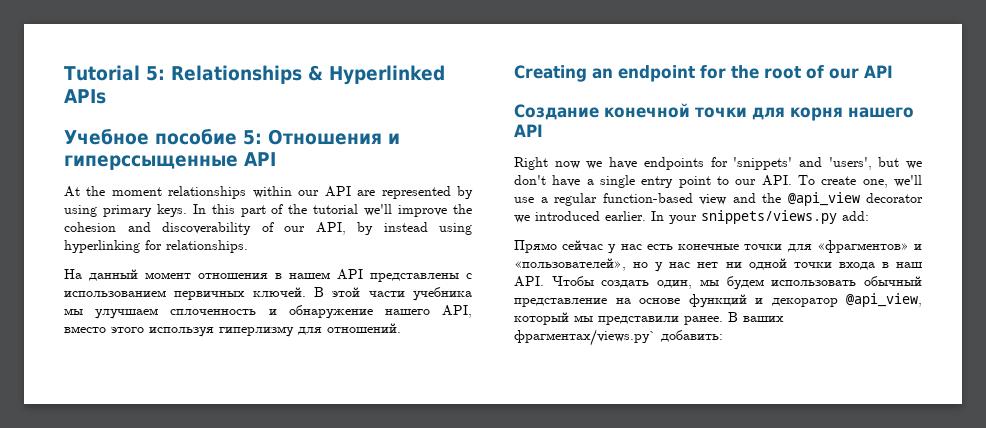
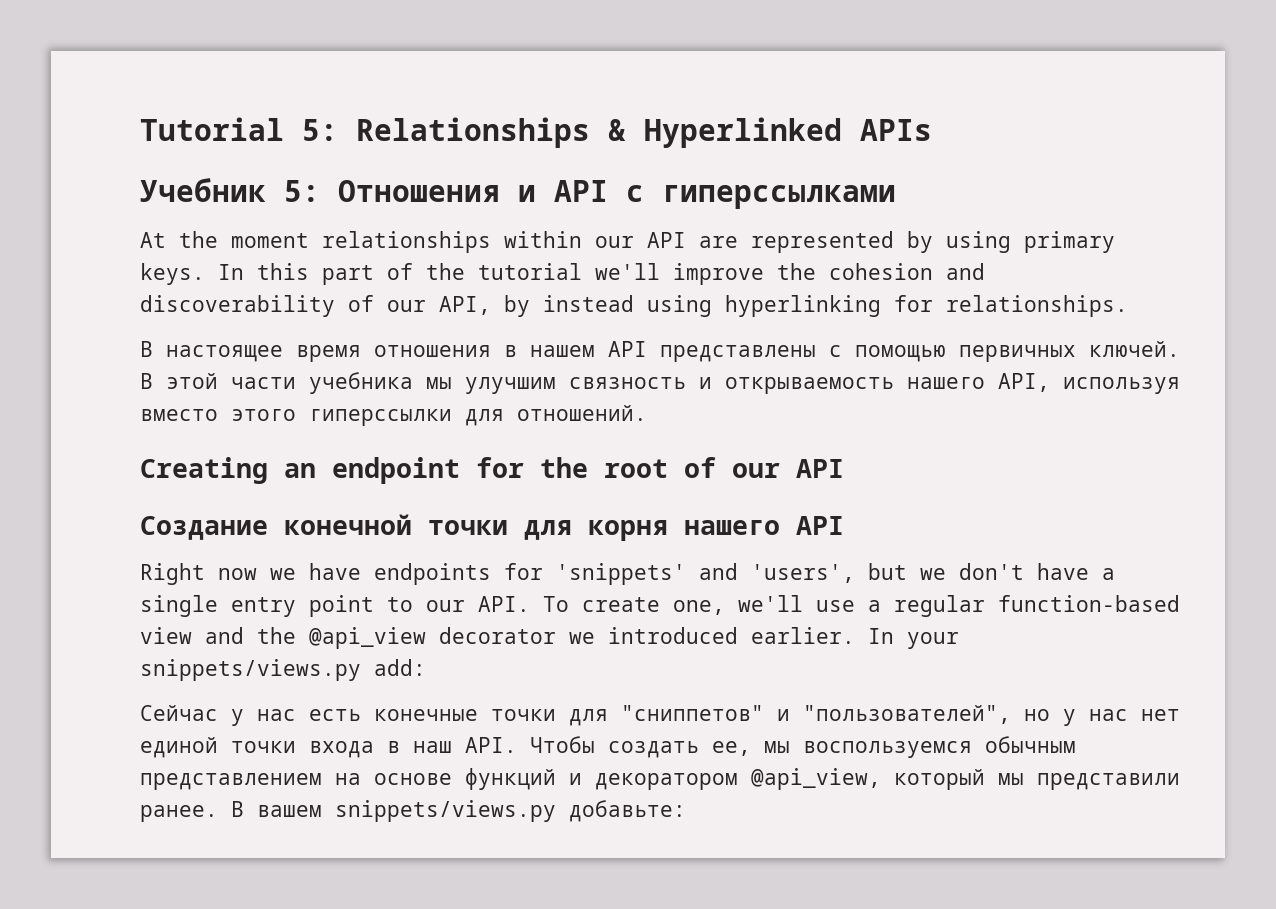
[64,128,237,145] Учебное пособие -> [140,178,266,202] Учебник
[64,152,276,170] гиперссыщенные API -> [554,180,896,209] API с гиперссылками
[64,269,191,281] На данный момент -> [140,341,361,362] В настоящее время
[64,290,166,297] использованием -> [855,345,946,362] помощью
[95,305,373,319] улучшаем сплоченность и обнаружение -> [465,377,894,394] улучшим связность и открываемость
(472, 311) none -> [1063,377,1180,394] используя
[149,326,294,337] используя гиперлизму -> [309,409,452,426] гиперссылки
[514,240,604,253] Прямо сейчас -> [140,705,218,721] Сейчас
[816,240,922,253] [514,258,626,271] «фрагментов» и «пользователей», -> [621,705,1011,724] "сниппетов" и "пользователей",
[725,258,787,270] ни одной -> [140,737,218,758] единой
[657,276,922,290] [514,298,607,307] один, мы будем использовать обычный представление -> [712,736,1076,758] [140,773,322,790] ее, мы воспользуемся обычным представлением
[771,298,838,307] декоратор -> [595,773,738,790] декоратором
[743,316,784,322] [514,329,723,346] ваших фрагментах/views.py` добавить: -> [257,800,686,822] вашем snippets/views.py добавьте:

